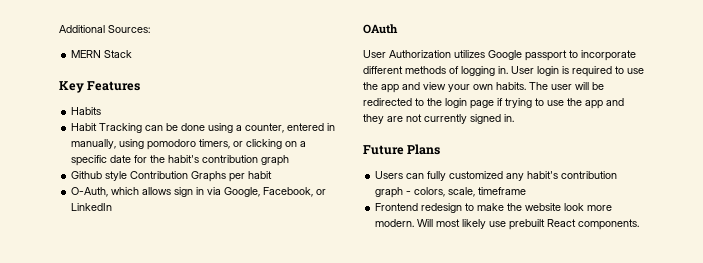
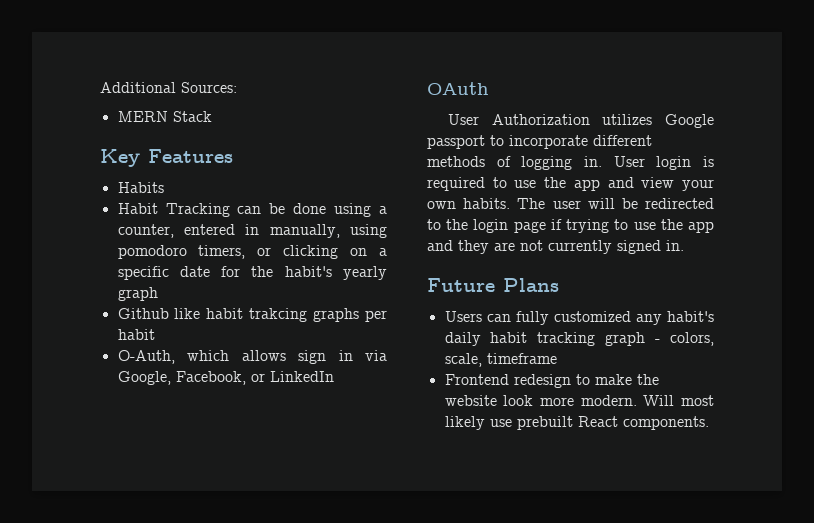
[202,155,259,163] contribution -> [343,266,387,280] yearly
[105,171,227,182] style Contribution Graphs -> [174,308,360,322] like habit trakcing graphs
[561,171,618,179] contribution -> [444,332,596,346] daily habit tracking

